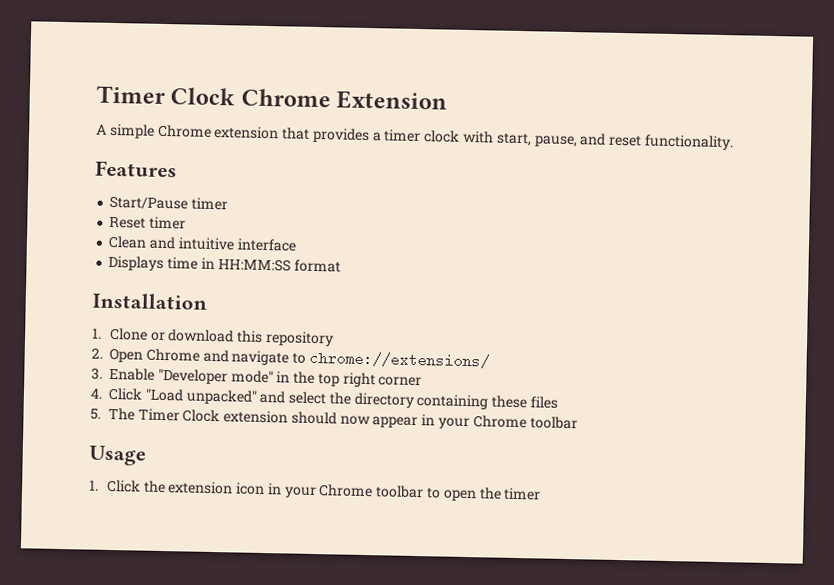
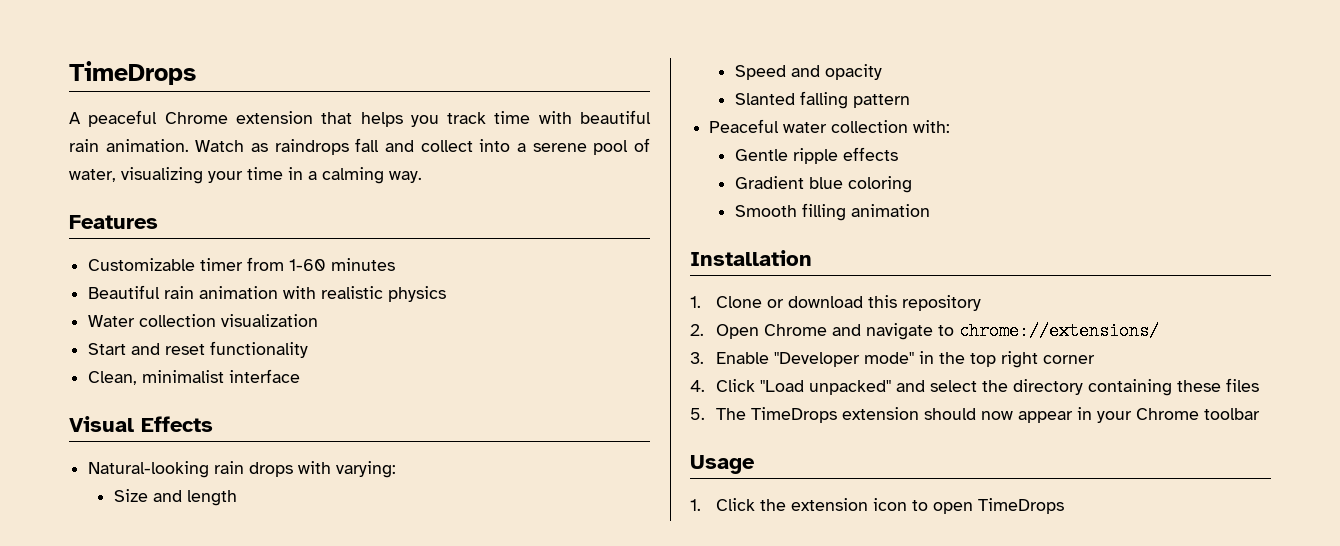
[96,85,448,111] Timer Clock Chrome Extension -> [69,61,196,85] TimeDrops
[108,123,155,139] simple -> [88,110,158,127] peaceful
[311,127,734,151] provides a timer clock with start, pause, and reset functionality. -> [360,110,652,127] [69,138,650,155] [69,167,422,184] helps you track time with beautiful rain animation. Watch as raindrops fall and collect into a serene pool of water, visualizing your time in a calming way.
[109,195,229,211] [109,216,187,230] [108,235,297,252] [108,255,341,273] Start/Pause timer // Reset timer // Clean and intuitive interface // Displays time in HH:MM:SS format -> [88,257,396,271] [88,285,447,302] [88,314,319,327] [88,341,309,358] [88,369,301,385] [69,416,213,432] [88,461,397,478] [114,489,238,506] [735,64,883,80] [735,91,911,109] [709,119,951,133] [735,147,899,164] [735,176,913,193] [735,203,931,221] Customizable timer from 1-60 minutes // Beautiful rain animation with realistic physics // Water collection visualization // Start and reset functionality // Clean, minimalist interface // Visual Effects // Natural-looking rain drops with varying: // Size and length // Speed and opacity // Slanted falling pattern // Peaceful water collection with: // Gentle ripple effects // Gradient blue coloring // Smooth filling animation
[137,408,221,423] Timer Clock -> [750,407,837,423] TimeDrops
[266,483,542,502] in your Chrome toolbar to open the timer -> [911,498,1064,514] to open TimeDrops

